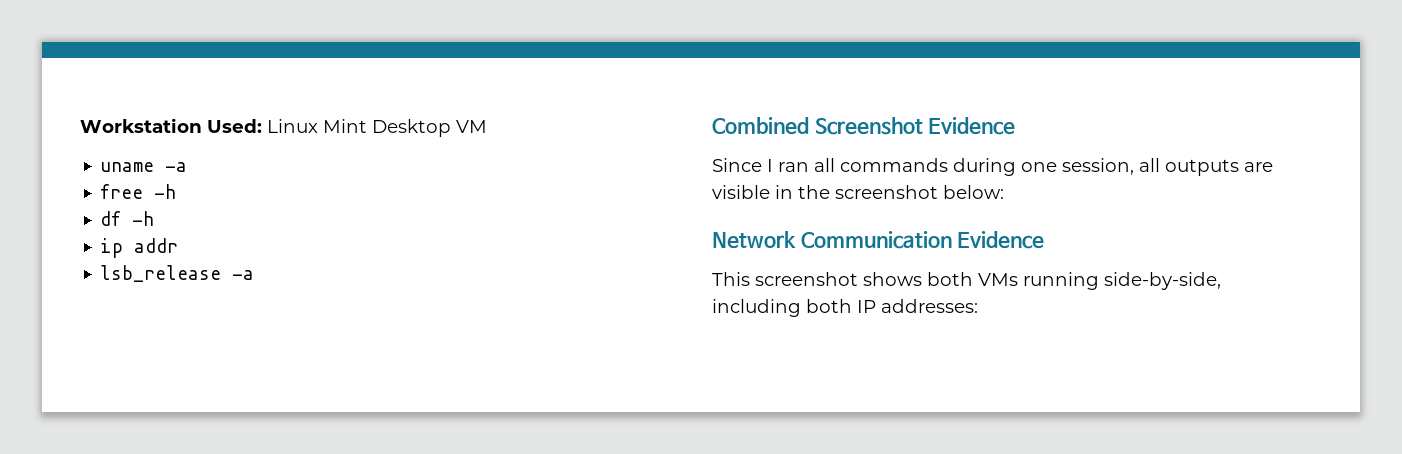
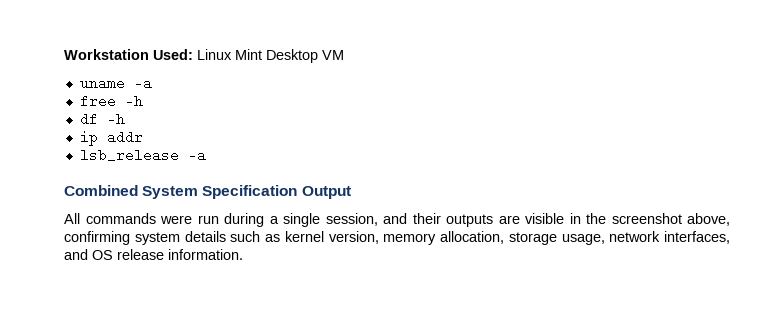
[814,117,1016,135] [712,158,1160,176] Screenshot Evidence // Since I ran all commands during one session, all -> [142,185,351,199] [64,213,441,227] System Specification Output // All commands were run during a single session, and their
[943,185,1004,199] [712,231,1045,249] [712,272,1221,290] [712,299,978,317] below: // Network Communication Evidence // This screenshot shows both VMs running side-by-side, including both IP addresses: -> [687,213,730,226] [64,231,730,245] [64,249,243,260] above, confirming system details such as kernel version, memory allocation, storage usage, network interfaces, and OS release information.

